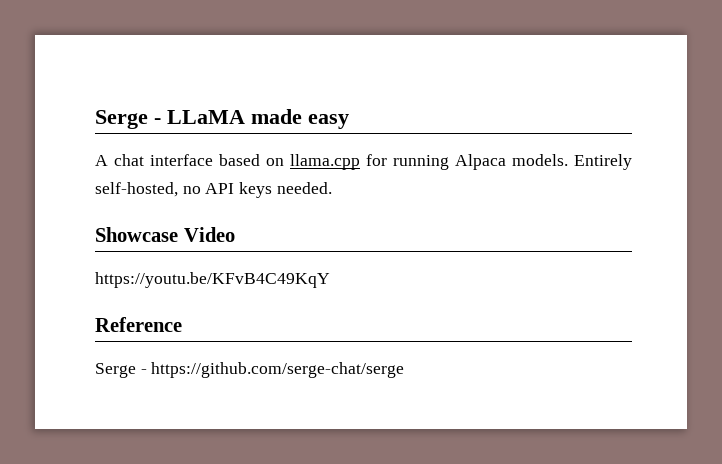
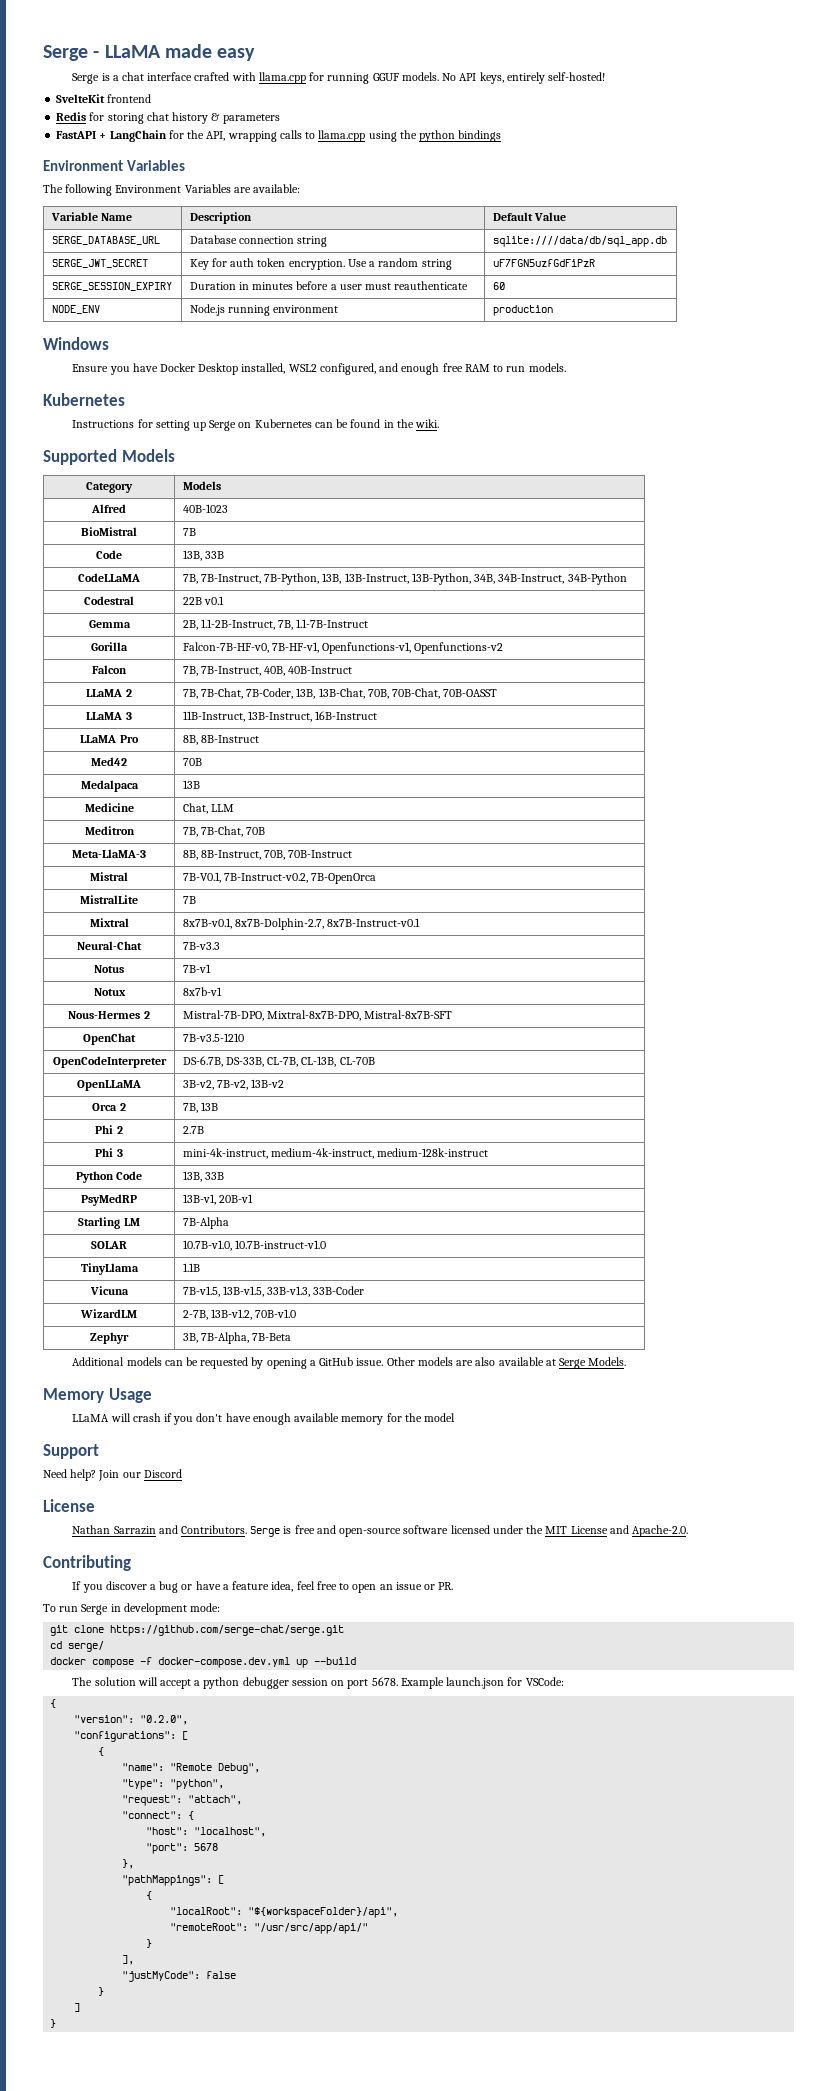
[95,154,632,170] [95,182,332,198] [95,227,235,242] [95,272,330,288] [95,317,182,332] [95,362,405,378] A chat interface based on llama.cpp for running Alpaca models. Entirely self-hosted, no API keys needed. // Showcase Video // https://youtu.be/KFvB4C49KqY // Reference // Serge - https://github.com/serge-chat/serge -> [72,72,606,84] [56,94,152,103] [56,112,280,124] [56,130,502,142] [43,160,185,171] [43,184,301,196] [50,212,132,221] [189,212,252,224] [492,212,566,221] [51,236,160,245] [189,235,328,247] [492,236,667,247] [51,259,148,268] [189,258,452,270] [492,259,595,267] [51,282,172,291] [189,281,469,290] [492,282,505,290] [51,305,100,314] [189,304,339,316] [492,305,553,316] [43,337,109,350] [72,363,566,375] [43,393,125,406] [72,419,440,431] [43,449,175,465] [86,482,133,493] [182,481,221,490] [91,504,126,513] [182,504,228,513] [81,527,137,536] [182,528,196,536] [96,550,122,559] [182,550,224,561] [78,573,140,582] [182,573,627,585] [84,596,134,605] [182,596,224,605] [88,620,131,628] [182,619,369,630] [91,642,128,651] [182,642,504,654] [92,665,127,674] [182,666,353,676] [86,689,132,697] [182,688,498,699] [86,712,132,720] [182,711,378,722] [80,735,139,743] [182,735,259,745] [91,757,127,766] [182,758,202,766] [80,780,139,792] [182,780,200,789] [84,803,134,812] [182,803,234,814] [84,826,135,835] [182,826,266,837] [72,849,146,858] [182,850,353,860] [90,872,128,881] [182,872,377,884] [80,895,138,904] [182,896,196,904] [89,918,129,927] [182,918,421,930] [77,941,142,950] [182,942,220,950] [94,965,124,973] [182,964,211,973] [93,988,126,996] [182,987,222,996] [68,1011,150,1019] [182,1010,453,1021] [83,1033,136,1045] [182,1033,244,1042] [52,1056,167,1068] [182,1056,375,1067] [77,1080,141,1091] [182,1079,285,1090] [92,1103,126,1111] [182,1102,218,1113] [95,1125,123,1134] [182,1126,204,1134] [95,1148,123,1157] [182,1148,489,1159] [75,1171,143,1183] [182,1171,224,1182] [81,1194,137,1206] [182,1194,253,1205] [78,1217,140,1229] [182,1217,229,1229] [91,1241,127,1249] [182,1240,326,1251] [80,1263,139,1275] [182,1263,200,1272] [89,1286,129,1295] [182,1286,365,1297] [80,1309,137,1318] [182,1309,297,1320] [90,1332,129,1344] [182,1332,292,1344] [72,1357,627,1369] [43,1388,152,1403] [72,1413,456,1425] [43,1444,99,1459] [43,1469,182,1481] [43,1499,95,1512] [72,1525,689,1537] [43,1555,131,1571] [72,1581,454,1593] [43,1603,221,1615] [50,1625,345,1636] [50,1641,105,1652] [50,1657,357,1668] [72,1677,564,1689] [50,1699,57,1708] [74,1715,189,1725] [74,1731,189,1742] [98,1747,105,1756] [122,1763,261,1774] [122,1779,225,1790] [122,1795,243,1806] [122,1811,195,1820] [146,1827,267,1837] [146,1843,219,1854] [122,1859,135,1869] [122,1875,225,1886] [146,1891,153,1900] [170,1907,399,1918] [170,1923,369,1934] [146,1939,153,1948] [122,1955,135,1965] [122,1971,237,1982] [98,1987,105,1996] [74,2003,81,2012] [50,2019,57,2028] Serge is a chat interface crafted with llama.cpp for running GGUF models. No API keys, entirely self-hosted! // SvelteKit frontend // Redis for storing chat history & parameters // FastAPI + LangChain for the API, wrapping calls to llama.cpp using the python bindings // Environment Variables // The following Environment Variables are available: // Variable Name | Description | Default Value // SERGE_DATABASE_URL | Database connection string | sqlite:////data/db/sql_app.db // SERGE_JWT_SECRET | Key for auth token encryption. Use a random string | uF7FGN5uzfGdFiPzR // SERGE_SESSION_EXPIRY | Duration in minutes before a user must reauthenticate | 60 // NODE_ENV | Node.js running environment | production // Windows // Ensure you have Docker Desktop installed, WSL2 configured, and enough free RAM to run models. // Kubernetes // Instructions for setting up Serge on Kubernetes can be found in the wiki. // Supported Models // Category | Models // Alfred | 40B-1023 // BioMistral | 7B // Code | 13B, 33B // CodeLLaMA | 7B, 7B-Instruct, 7B-Python, 13B, 13B-Instruct, 13B-Python, 34B, 34B-Instruct, 34B-Python // Codestral | 22B v0.1 // Gemma | 2B, 1.1-2B-Instruct, 7B, 1.1-7B-Instruct // Gorilla | Falcon-7B-HF-v0, 7B-HF-v1, Openfunctions-v1, Openfunctions-v2 // Falcon | 7B, 7B-Instruct, 40B, 40B-Instruct // LLaMA 2 | 7B, 7B-Chat, 7B-Coder, 13B, 13B-Chat, 70B, 70B-Chat, 70B-OASST // LLaMA 3 | 11B-Instruct, 13B-Instruct, 16B-Instruct // LLaMA Pro | 8B, 8B-Instruct // Med42 | 70B // Medalpaca | 13B // Medicine | Chat, LLM // Meditron | 7B, 7B-Chat, 70B // Meta-LlaMA-3 | 8B, 8B-Instruct, 70B, 70B-Instruct // Mistral | 7B-V0.1, 7B-Instruct-v0.2, 7B-OpenOrca // MistralLite | 7B // Mixtral | 8x7B-v0.1, 8x7B-Dolphin-2.7, 8x7B-Instruct-v0.1 // Neural-Chat | 7B-v3.3 // Notus | 7B-v1 // Notux | 8x7b-v1 // Nous-Hermes 2 | Mistral-7B-DPO, Mixtral-8x7B-DPO, Mistral-8x7B-SFT // OpenChat | 7B-v3.5-1210 // OpenCodeInterpreter | DS-6.7B, DS-33B, CL-7B, CL-13B, CL-70B // OpenLLaMA | 3B-v2, 7B-v2, 13B-v2 // Orca 2 | 7B, 13B // Phi 2 | 2.7B // Phi 3 | mini-4k-instruct, medium-4k-instruct, medium-128k-instruct // Python Code | 13B, 33B // PsyMedRP | 13B-v1, 20B-v1 // Starling LM | 7B-Alpha // SOLAR | 10.7B-v1.0, 10.7B-instruct-v1.0 // TinyLlama | 1.1B // Vicuna | 7B-v1.5, 13B-v1.5, 33B-v1.3, 33B-Coder // WizardLM | 2-7B, 13B-v1.2, 70B-v1.0 // Zephyr | 3B, 7B-Alpha, 7B-Beta // Additional models can be requested by opening a GitHub issue. Other models are also available at Serge Models. // Memory Usage // LLaMA will crash if you don't have enough available memory for the model // Support // Need help? Join our Discord // License // Nathan Sarrazin and Contributors. Serge is free and open-source software licensed under the MIT License and Apache-2.0. // Contributing // If you discover a bug or have a feature idea, feel free to open an issue or PR. // To run Serge in development mode: // git clone https://github.com/serge-chat/serge.git // cd serge/ // docker compose -f docker-compose.dev.yml up --build // The solution will accept a python debugger session on port 5678. Example launch.json for VSCode: // { // "version": "0.2.0", // "configurations": [ // { // "name": "Remote Debug", // "type": "python", // "request": "attach", // "connect": { // "host": "localhost", // "port": 5678 // }, // "pathMappings": [ // { // "localRoot": "${workspaceFolder}/api", // "remoteRoot": "/usr/src/app/api/" // } // ], // "justMyCode": false // } // ] // }

